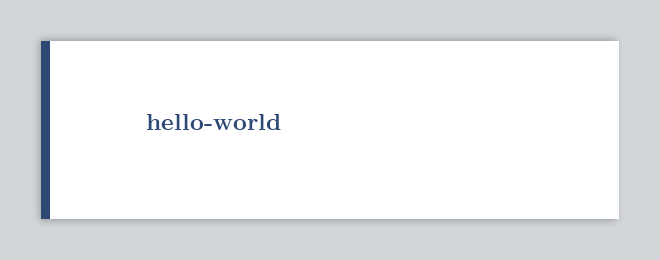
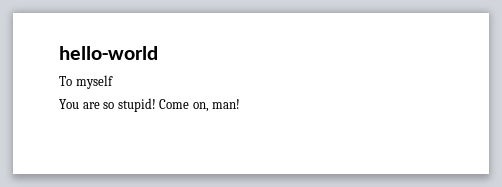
(281, 122) none -> [59,75,113,89] [59,98,241,112] // To myself // You are so stupid! Come on, man!

